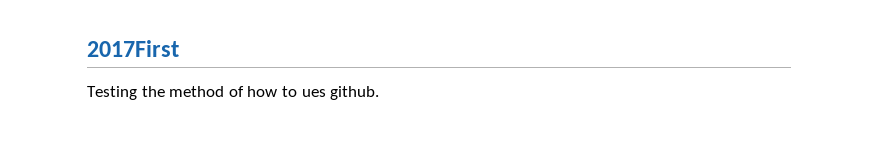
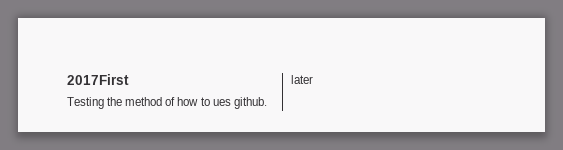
(380, 93) none -> [291,75,313,84] later

